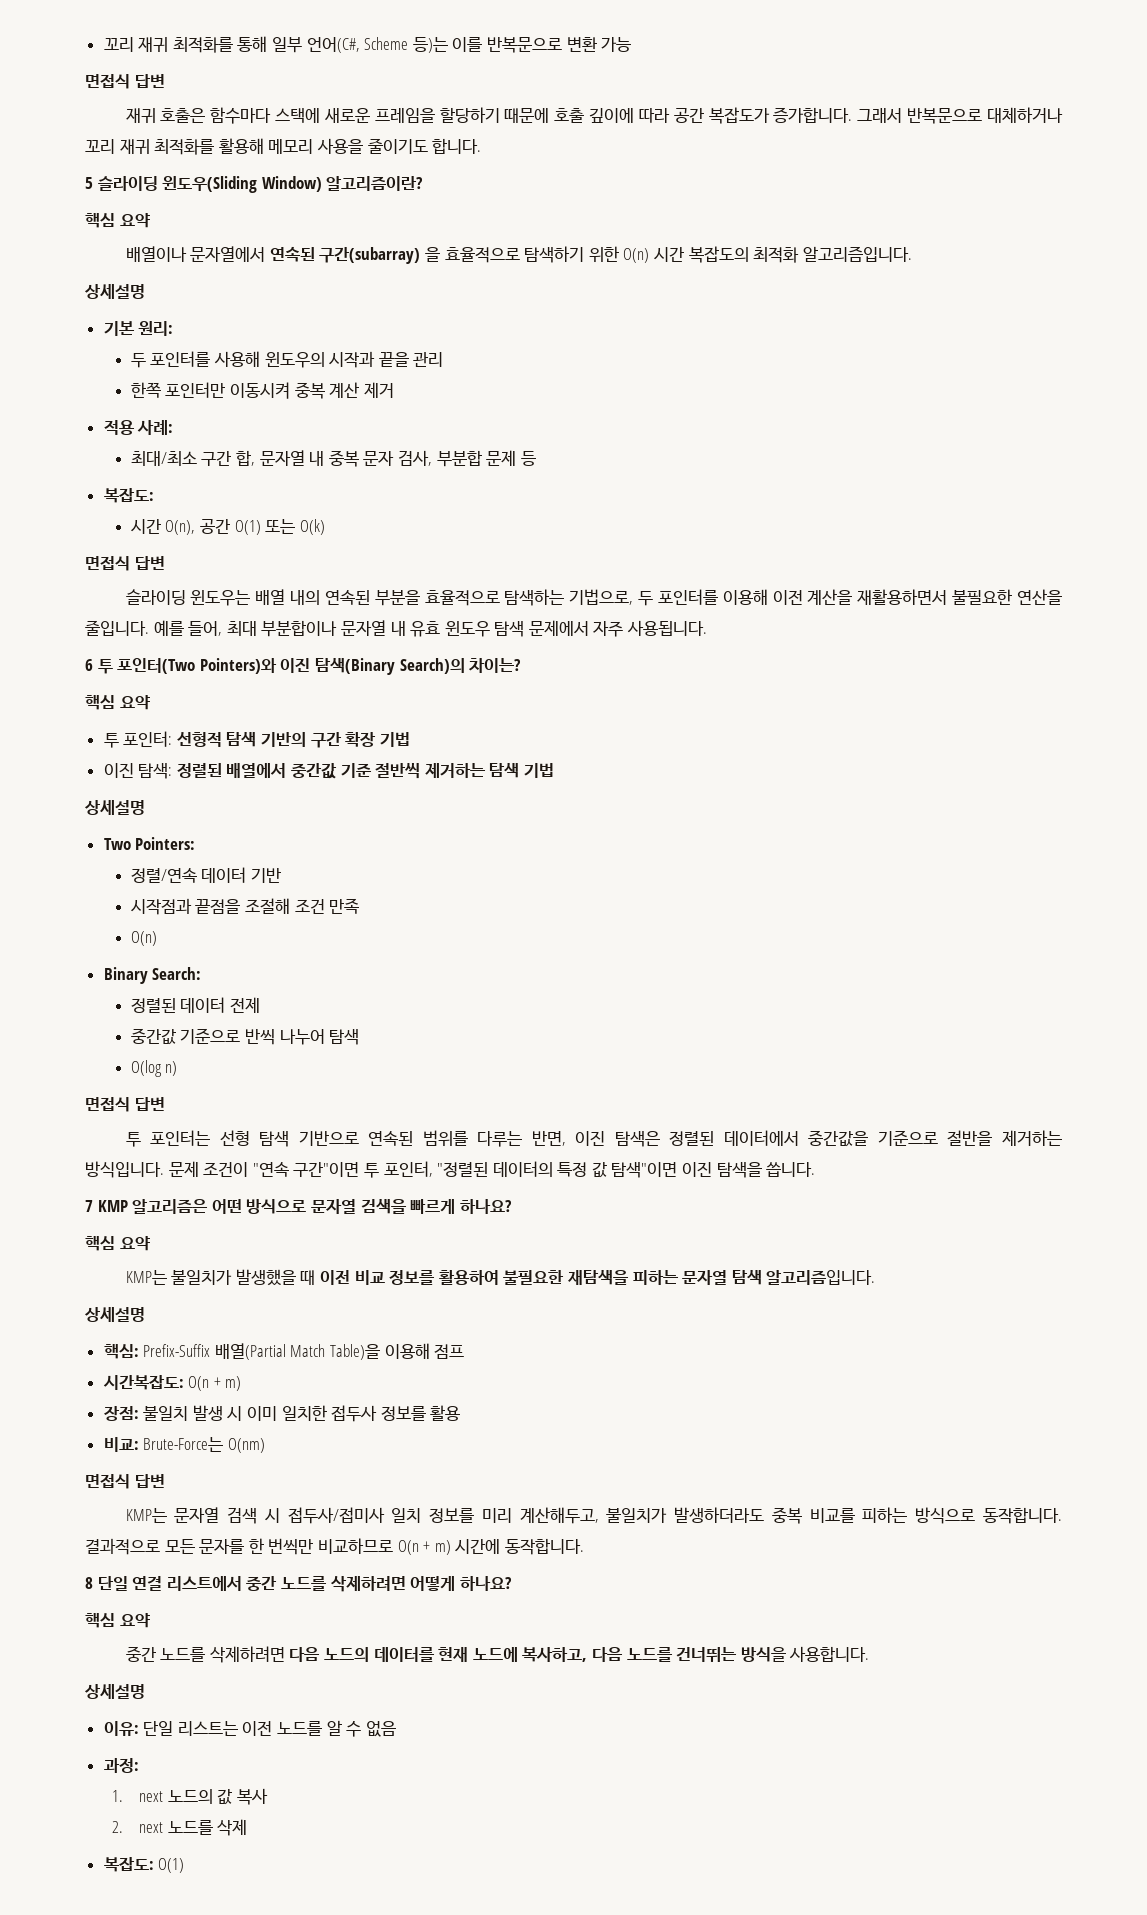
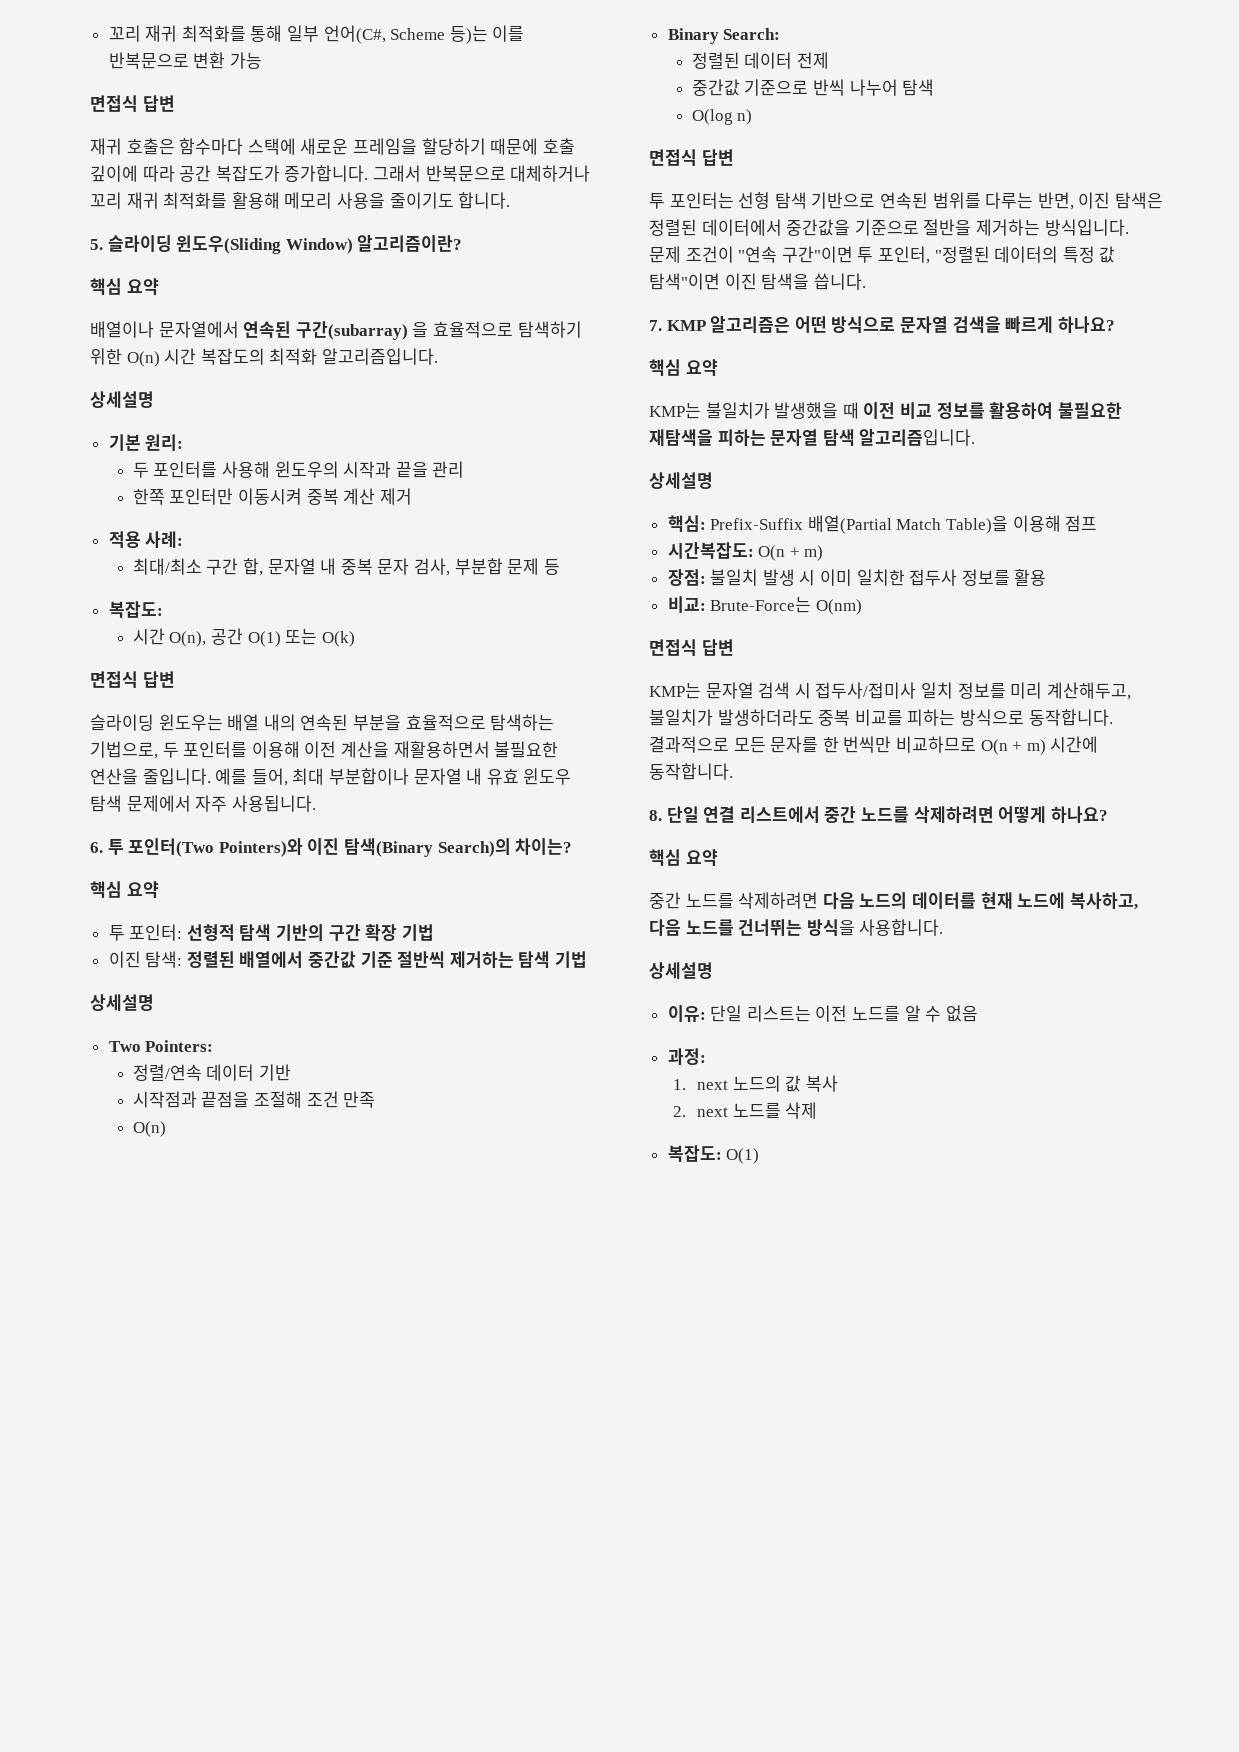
[85,177,93,189] 5 -> [90,239,103,250] 5.
[85,659,93,671] 6 -> [90,842,103,853] 6.
[85,1200,93,1212] 7 -> [649,320,662,331] 7.
[85,1577,93,1589] 8 -> [649,810,662,821] 8.

